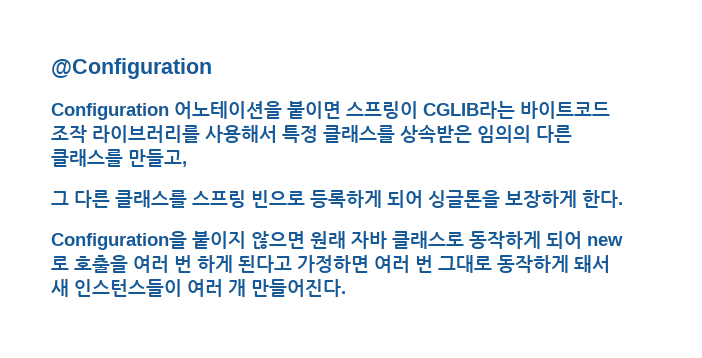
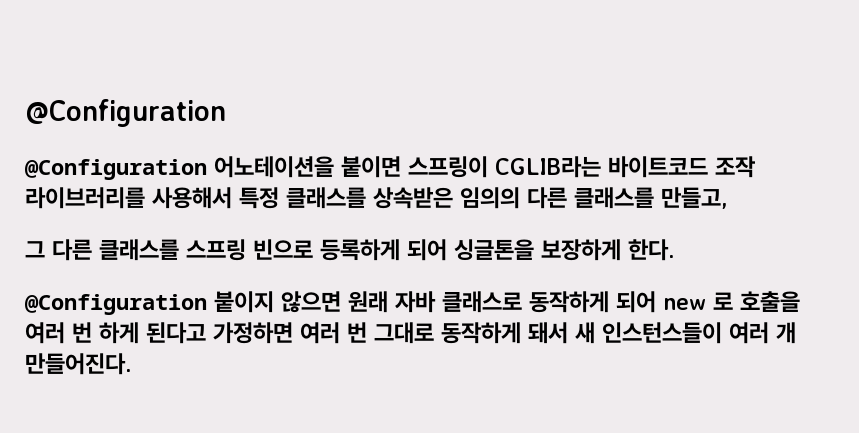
[51,103,169,120] Configuration -> [25,159,207,180] @Configuration
[51,231,187,250] Configuration을 -> [25,294,207,315] @Configuration

